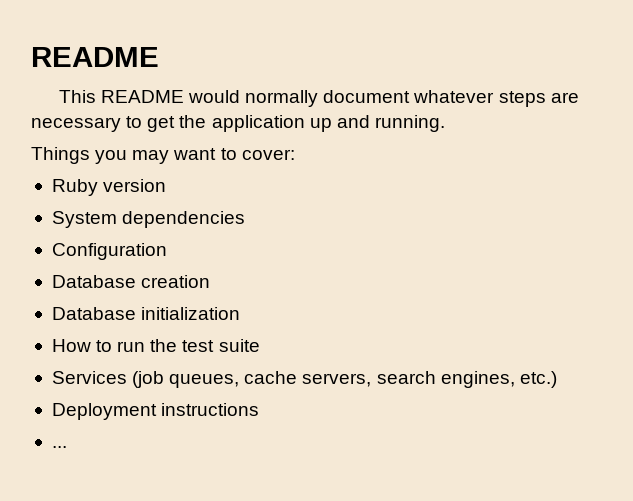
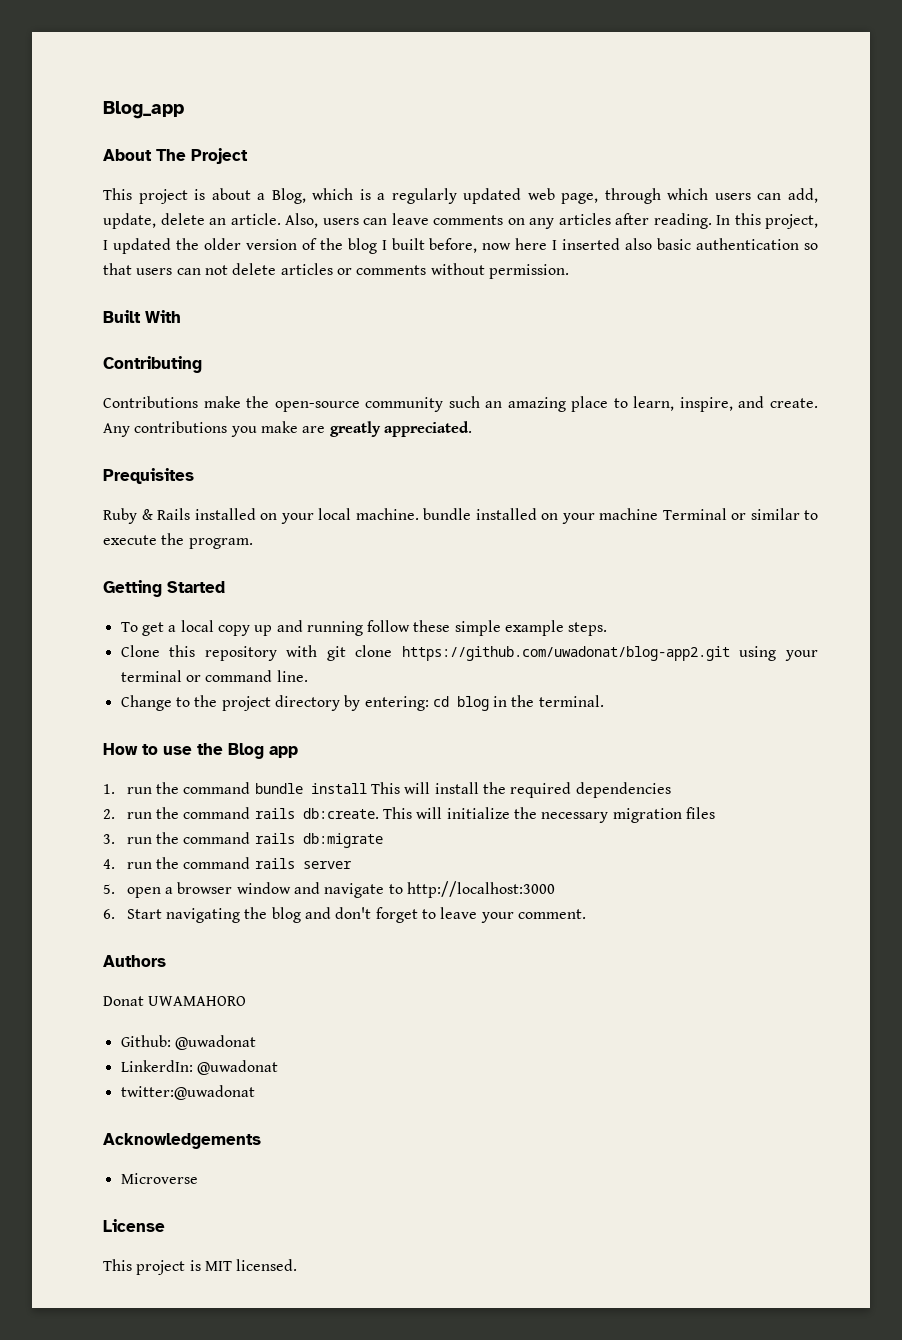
[31,47,159,67] [58,90,579,107] [31,115,445,132] [31,147,295,164] [51,179,167,196] [51,211,246,228] [51,243,167,260] [51,275,211,288] [51,307,241,320] [51,339,260,352] [51,371,557,388] [51,403,260,420] [51,446,67,448] README // This README would normally document whatever steps are necessary to get the application up and running. // Things you may want to cover: // Ruby version // System dependencies // Configuration // Database creation // Database initialization // How to run the test suite // Services (job queues, cache servers, search engines, etc.) // Deployment instructions // ... -> [103,101,184,119] [103,148,248,164] [103,188,818,204] [103,213,818,229] [103,238,819,254] [103,263,569,279] [103,310,181,323] [103,356,202,373] [103,396,819,412] [103,421,472,437] [103,468,194,484] [103,508,818,524] [103,533,253,549] [103,580,225,597] [120,620,608,636] [120,645,818,661] [120,670,308,682] [120,695,604,711] [103,743,298,759] [103,782,671,798] [103,807,716,823] [103,832,383,848] [103,857,352,869] [103,881,556,898] [103,907,587,923] [103,955,166,967] [103,996,247,1006] [120,1035,256,1050] [120,1060,278,1075] [120,1085,255,1100] [103,1133,261,1149] [120,1173,198,1184] [103,1219,165,1232] [103,1259,298,1275] Blog_app // About The Project // This project is about a Blog, which is a regularly updated web page, through which users can add, update, delete an article. Also, users can leave comments on any articles after reading. In this project, I updated the older version of the blog I built before, now here I inserted also basic authentication so that users can not delete articles or comments without permission. // Built With // Contributing // Contributions make the open-source community such an amazing place to learn, inspire, and create. Any contributions you make are greatly appreciated. // Prequisites // Ruby & Rails installed on your local machine. bundle installed on your machine Terminal or similar to execute the program. // Getting Started // To get a local copy up and running follow these simple example steps. // Clone this repository with git clone https://github.com/uwadonat/blog-app2.git using your terminal or command line. // Change to the project directory by entering: cd blog in the terminal. // How to use the Blog app // 1. run the command bundle install This will install the required dependencies // 2. run the command rails db:create. This will initialize the necessary migration files // 3. run the command rails db:migrate // 4. run the command rails server // 5. open a browser window and navigate to http://localhost:3000 // 6. Start navigating the blog and don't forget to leave your comment. // Authors // Donat UWAMAHORO // Github: @uwadonat // LinkerdIn: @uwadonat // twitter:@uwadonat // Acknowledgements // Microverse // License // This project is MIT licensed.

